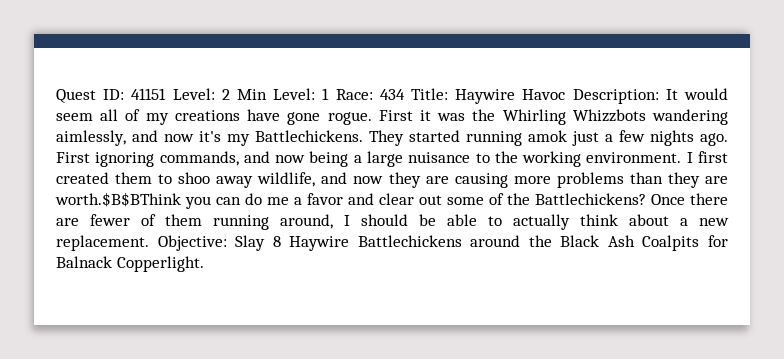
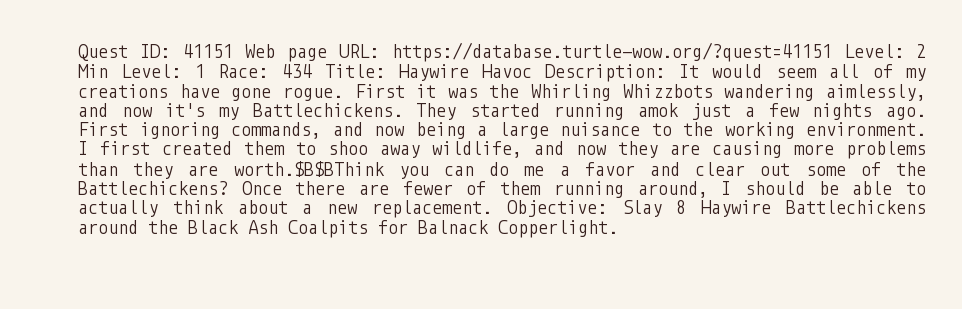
(167, 94) none -> [244,42,832,62] Web page URL: https://database.turtle-wow.org/?quest=41151

